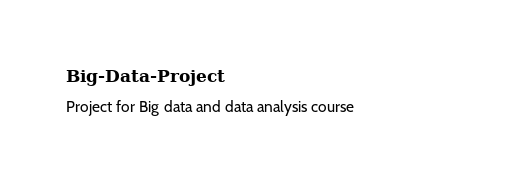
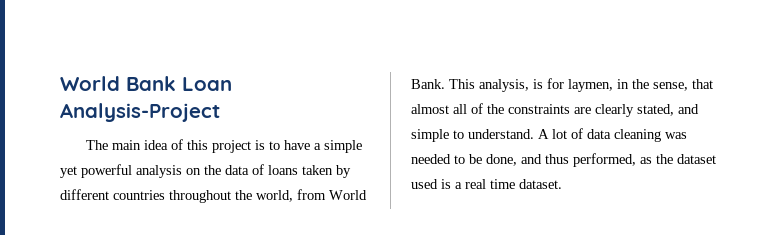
[66,70,225,86] [66,100,355,116] Big-Data-Project // Project for Big data and data analysis course -> [60,76,232,91] [60,103,220,122] [86,139,363,153] [60,164,351,178] [60,189,367,203] [411,78,713,92] [411,103,699,117] [411,128,687,142] [411,153,716,167] [411,179,562,189] World Bank Loan Analysis-Project // The main idea of this project is to have a simple yet powerful analysis on the data of loans taken by different countries throughout the world, from World Bank. This analysis, is for laymen, in the sense, that almost all of the constraints are clearly stated, and simple to understand. A lot of data cleaning was needed to be done, and thus performed, as the dataset used is a real time dataset.

